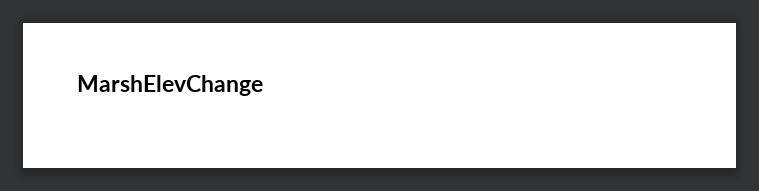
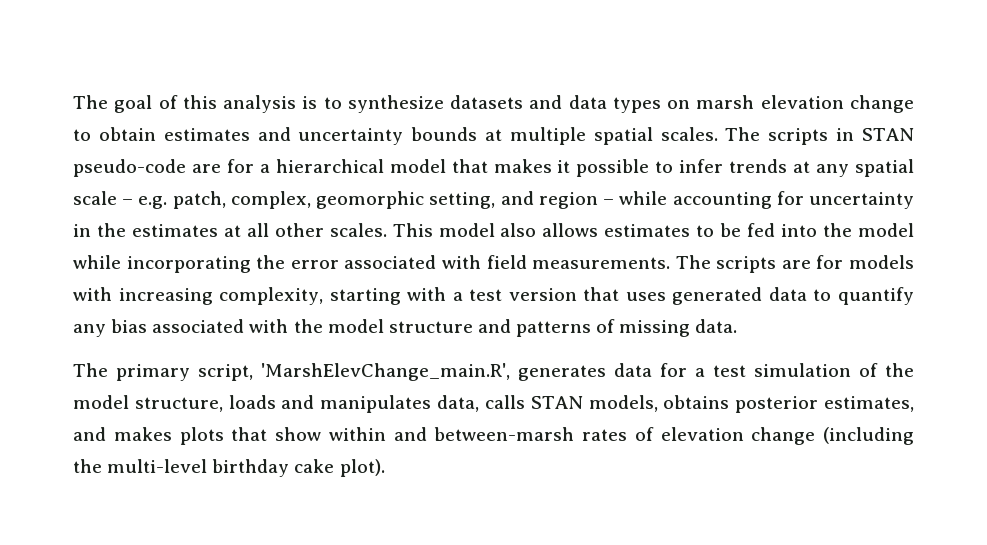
[77,75,263,96] MarshElevChange -> [73,95,914,113] [73,127,915,145] [73,159,914,177] [73,191,915,209] [73,223,915,237] [73,255,915,273] [73,287,915,305] [73,319,738,337] [73,363,914,381] [73,395,914,413] [73,427,914,445] [73,459,385,477] The goal of this analysis is to synthesize datasets and data types on marsh elevation change to obtain estimates and uncertainty bounds at multiple spatial scales. The scripts in STAN pseudo-code are for a hierarchical model that makes it possible to infer trends at any spatial scale – e.g. patch, complex, geomorphic setting, and region – while accounting for uncertainty in the estimates at all other scales. This model also allows estimates to be fed into the model while incorporating the error associated with field measurements. The scripts are for models with increasing complexity, starting with a test version that uses generated data to quantify any bias associated with the model structure and patterns of missing data. // The primary script, 'MarshElevChange_main.R', generates data for a test simulation of the model structure, loads and manipulates data, calls STAN models, obtains posterior estimates, and makes plots that show within and between-marsh rates of elevation change (including the multi-level birthday cake plot).

